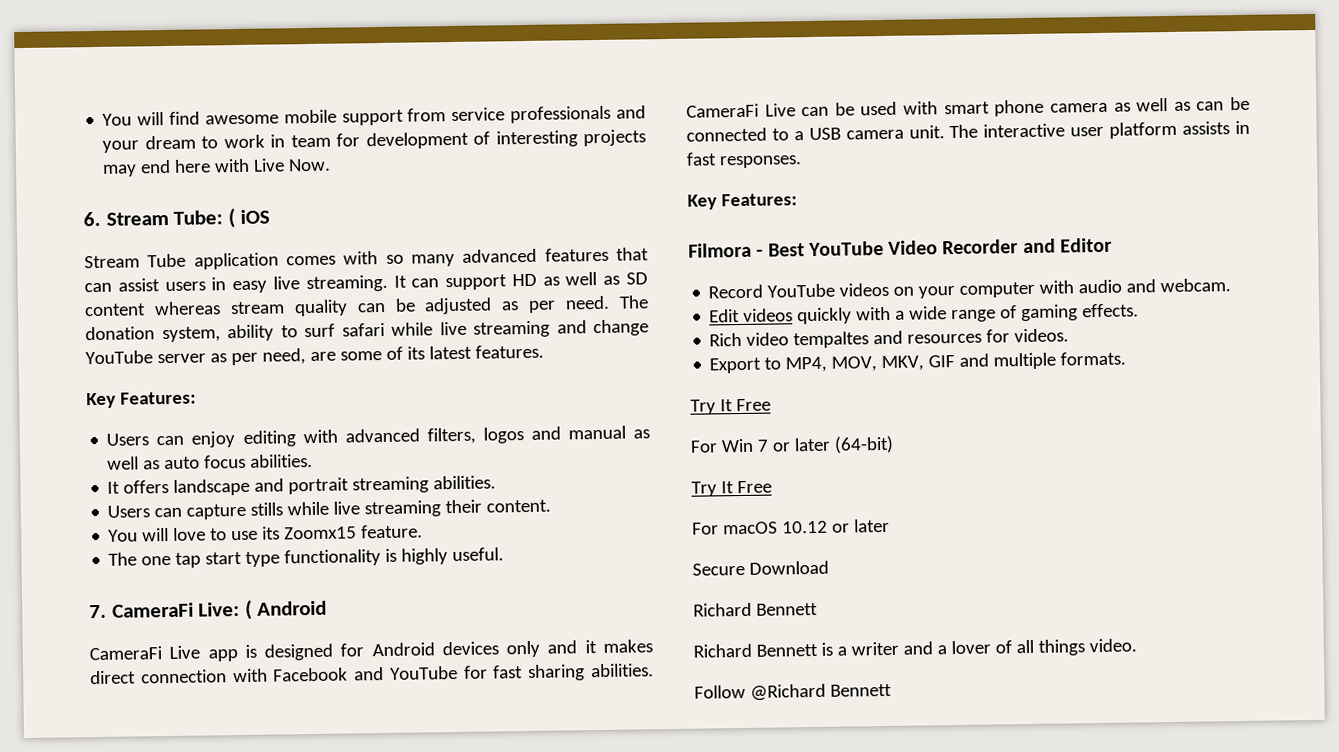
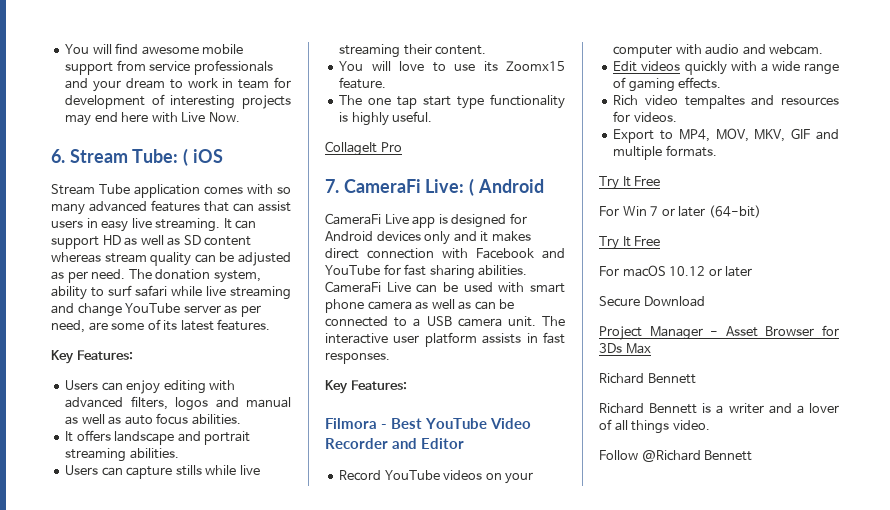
(505, 554) none -> [325,141,402,156] // CollageIt Pro
(829, 567) none -> [599,325,839,340] [599,343,651,354] // Project Manager - Asset Browser for 3Ds Max

